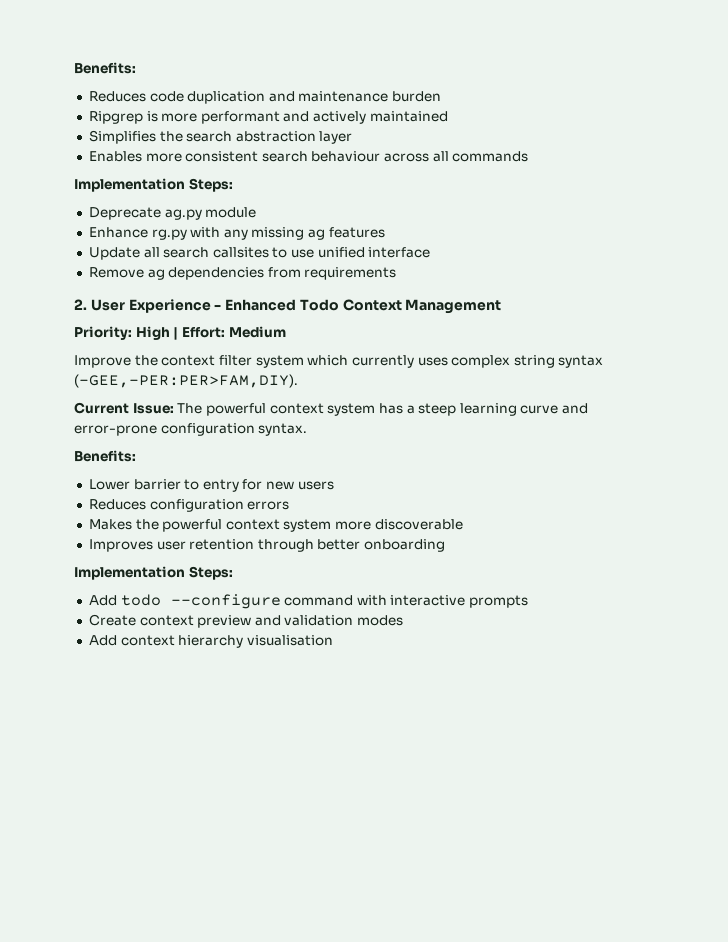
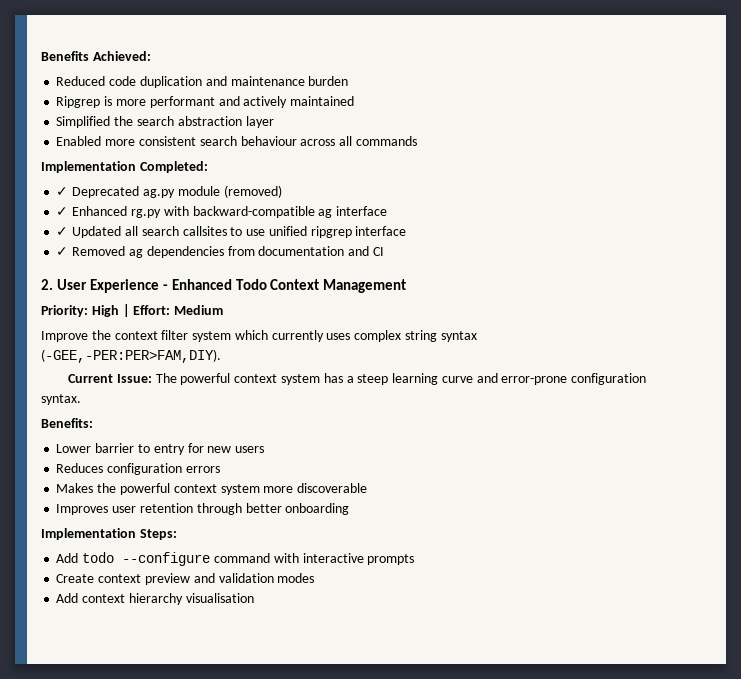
[74,62,136,74] [88,91,146,102] Benefits: // Reduces -> [41,51,151,61] [56,76,106,86] Benefits Achieved: // Reduced
[88,130,156,144] Simplifies -> [56,116,111,128] Simplified
[88,151,142,162] Enables -> [56,136,102,146] Enabled
[188,178,233,192] [88,207,161,220] Steps: // Deprecate -> [139,161,208,173] [56,186,140,198] Completed: // ✓ Deprecated
[88,227,385,240] [88,247,140,260] // Enhance rg.py with any missing ag features // Update -> [223,185,282,198] [56,206,388,218] [56,226,122,238] (removed) // ✓ Enhanced rg.py with backward-compatible ag interface // ✓ Updated
[368,247,431,258] [88,267,144,278] interface // Remove -> [310,226,407,238] [56,246,126,256] ripgrep interface // ✓ Removed
[304,267,397,280] requirements -> [258,246,384,256] documentation and CI

